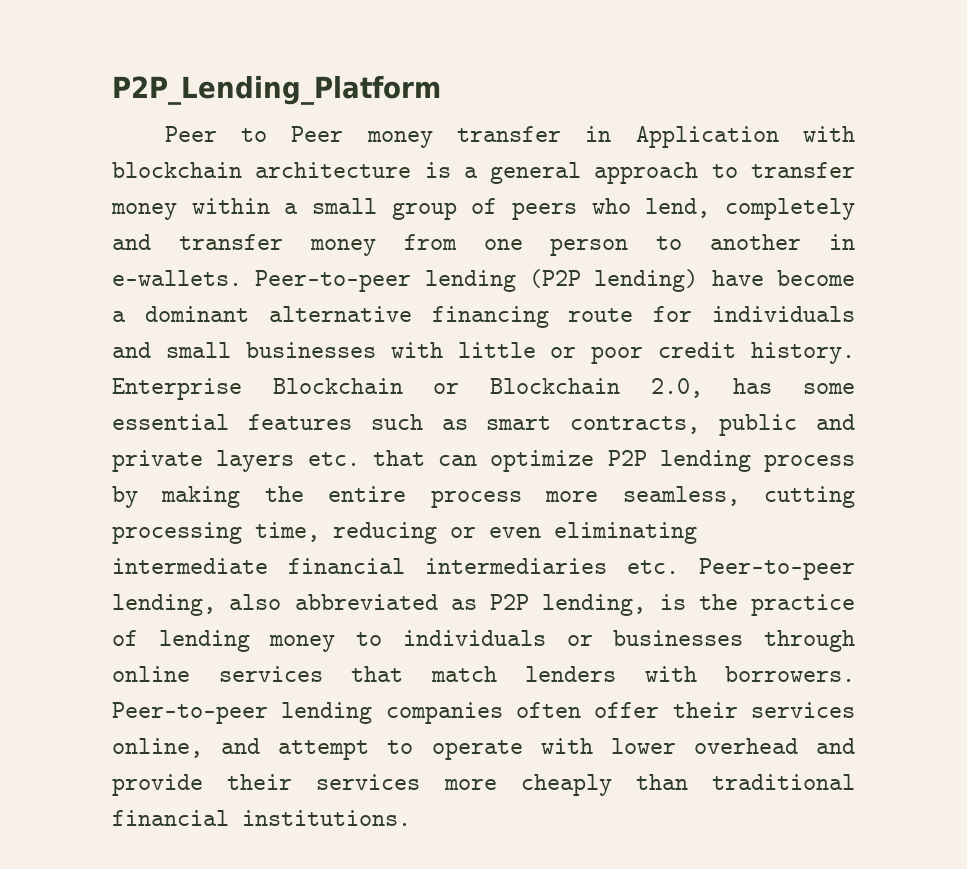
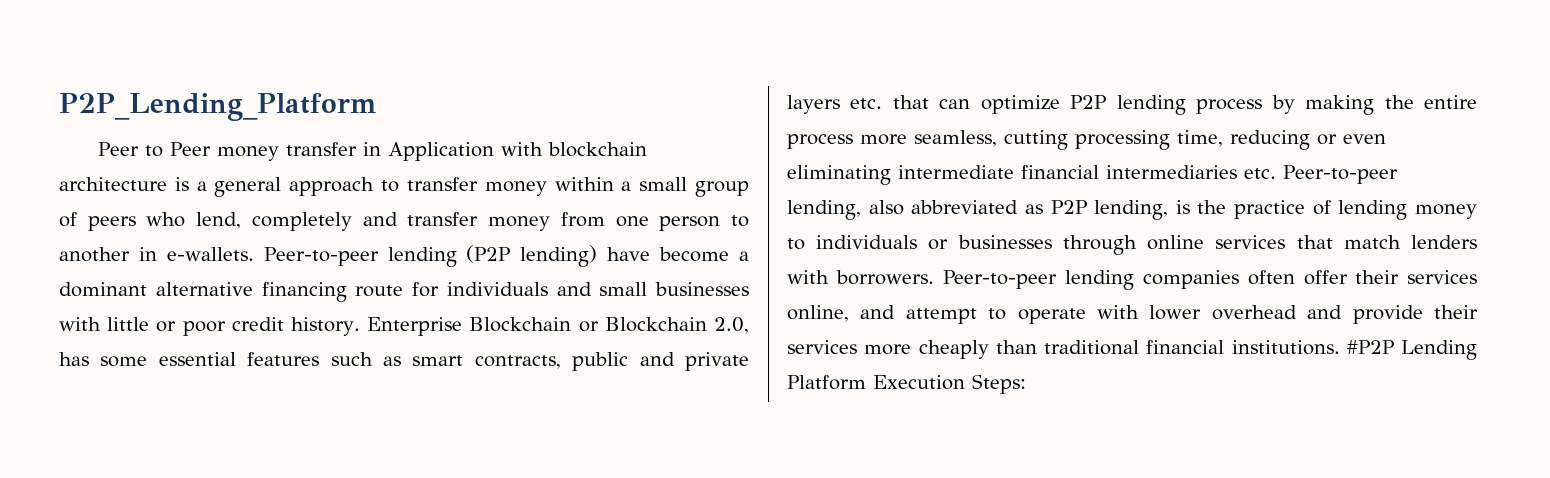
(411, 818) none -> [1346,340,1477,360] [787,374,1026,394] #P2P Lending Platform Execution Steps:

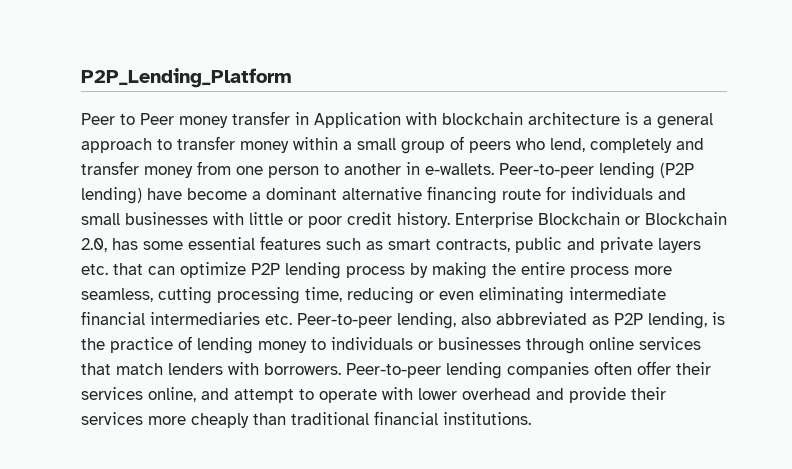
[1346,340,1477,360] [787,374,1026,394] #P2P Lending Platform Execution Steps: -> (531, 418) none

